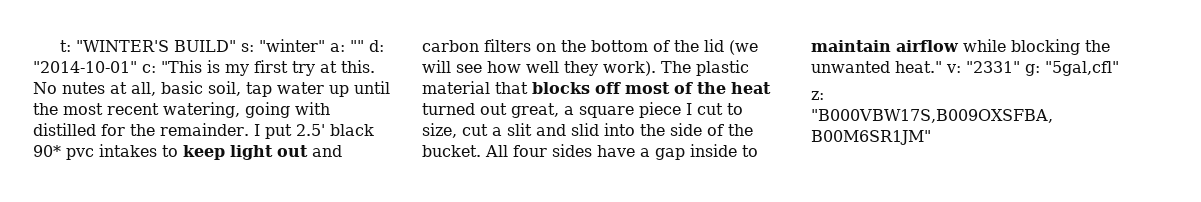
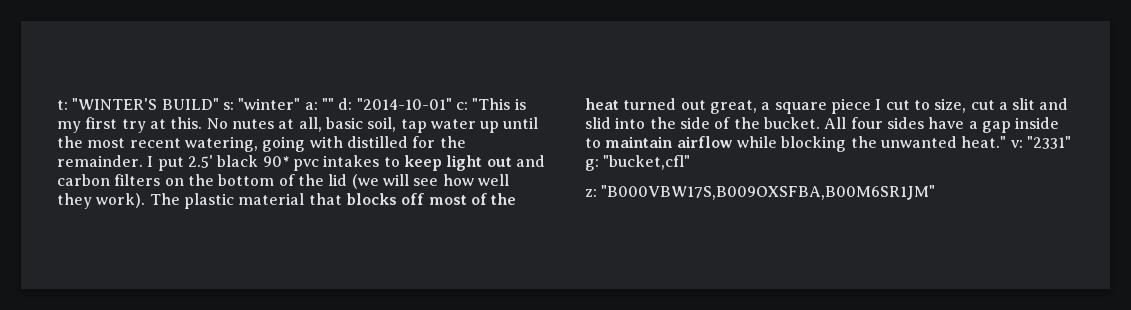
[1045,61,1119,76] "5gal,cfl" -> [603,155,691,170] "bucket,cfl"

